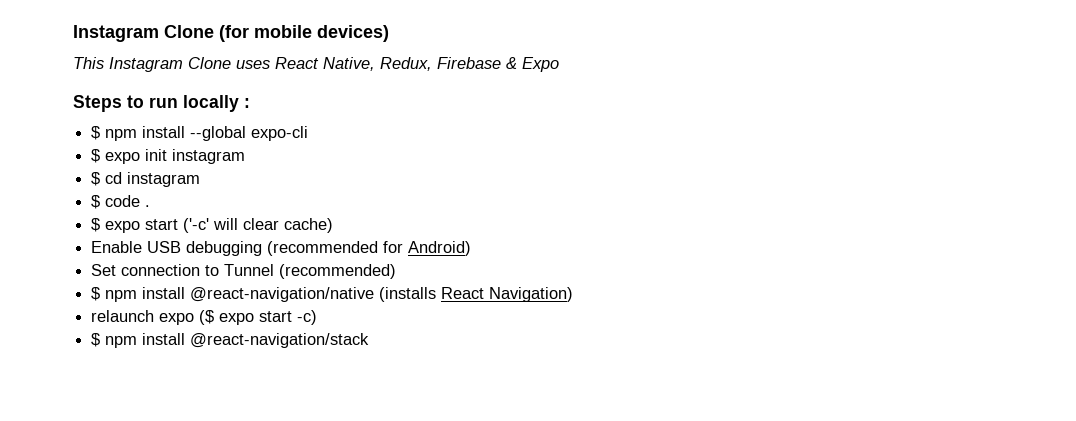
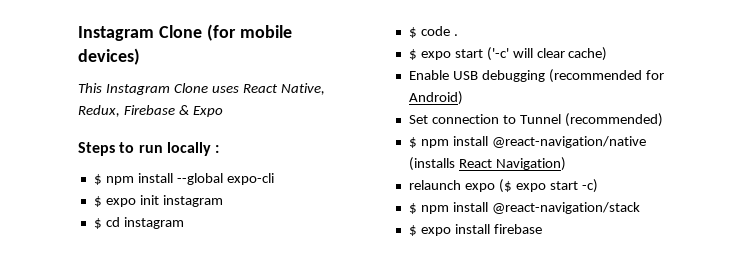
(370, 340) none -> [408,224,542,236] // $ expo install firebase

